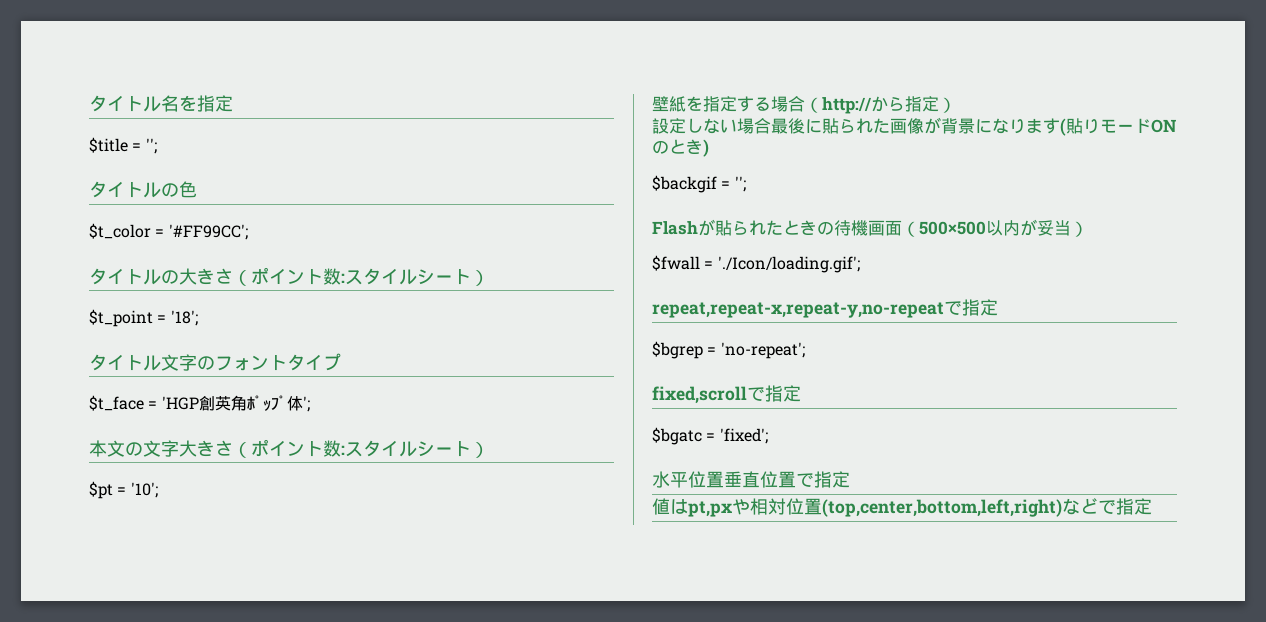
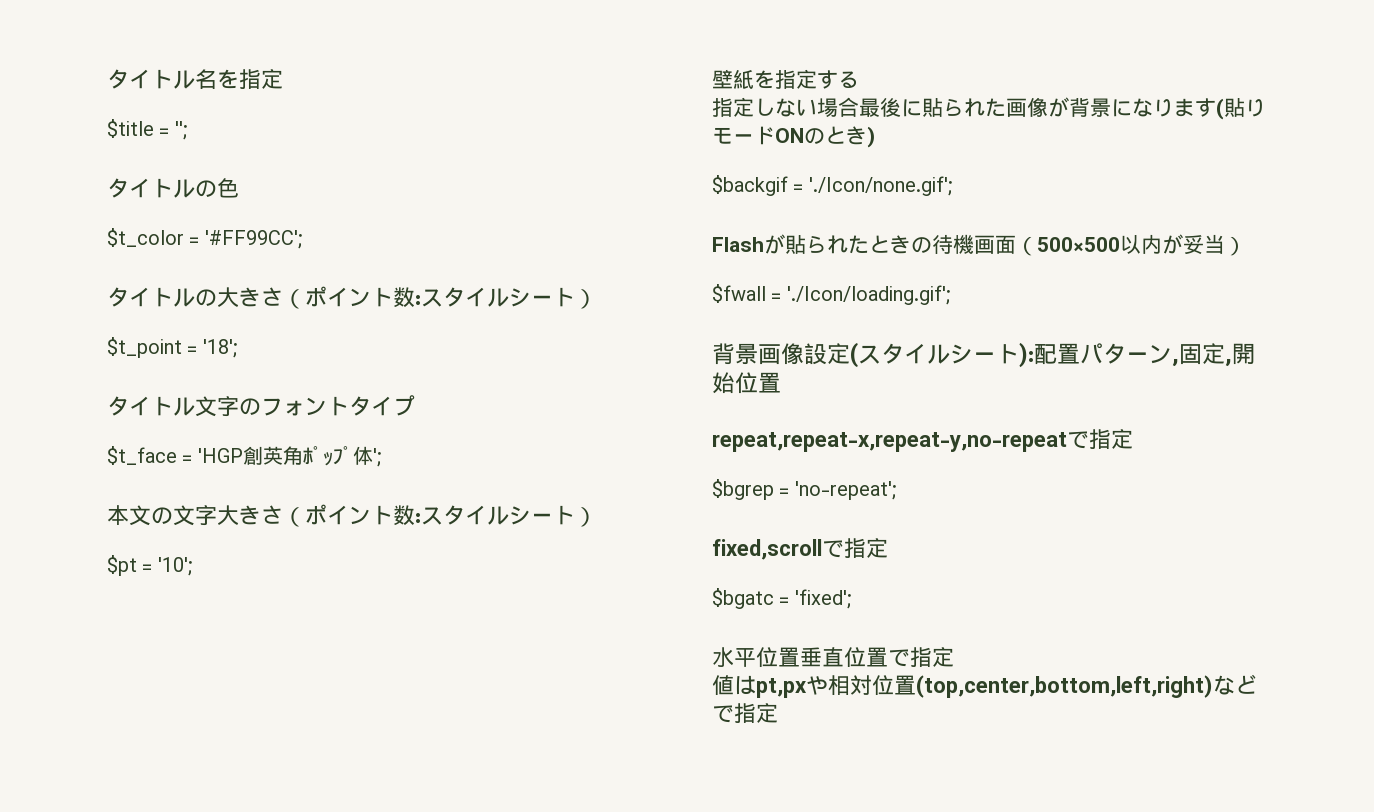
[771,96,956,114] [652,118,669,134] 場合（http://から指定） // 設 -> [712,98,733,117] // 指
[734,176,746,192] ''; -> [808,176,952,196] './Icon/none.gif';
(860, 264) none -> [712,342,1255,368] [712,372,781,394] // 背景画像設定(スタイルシート):配置パターン,固定,開始位置

